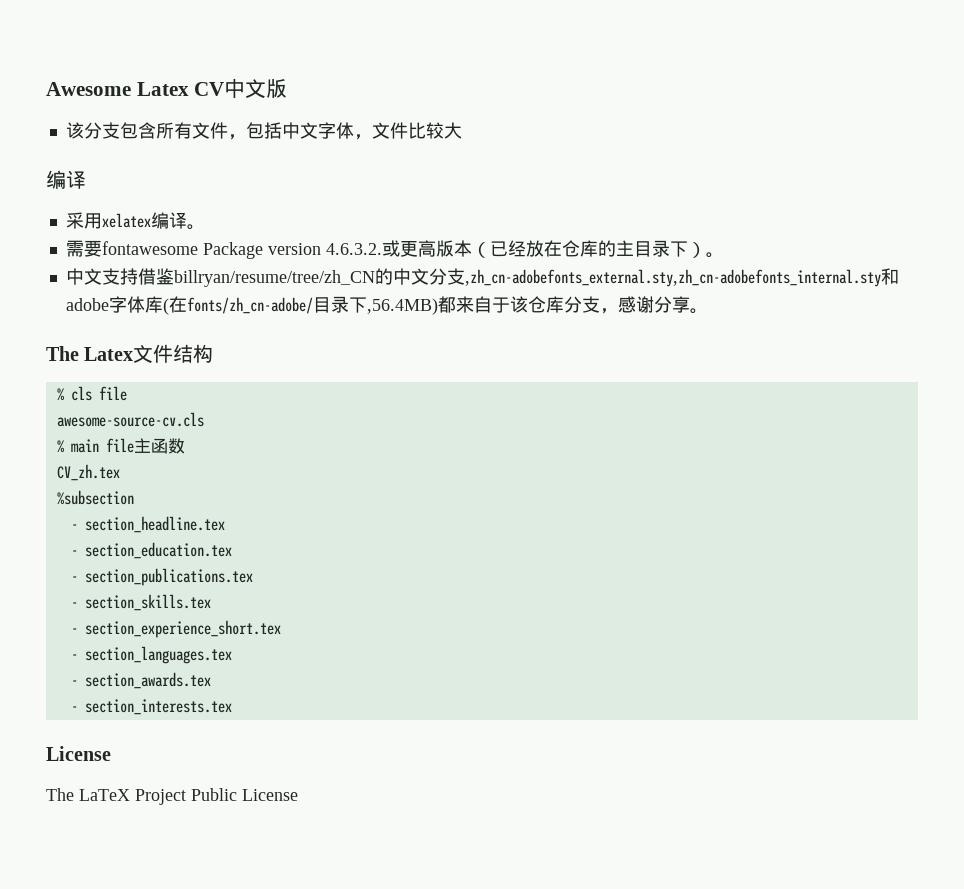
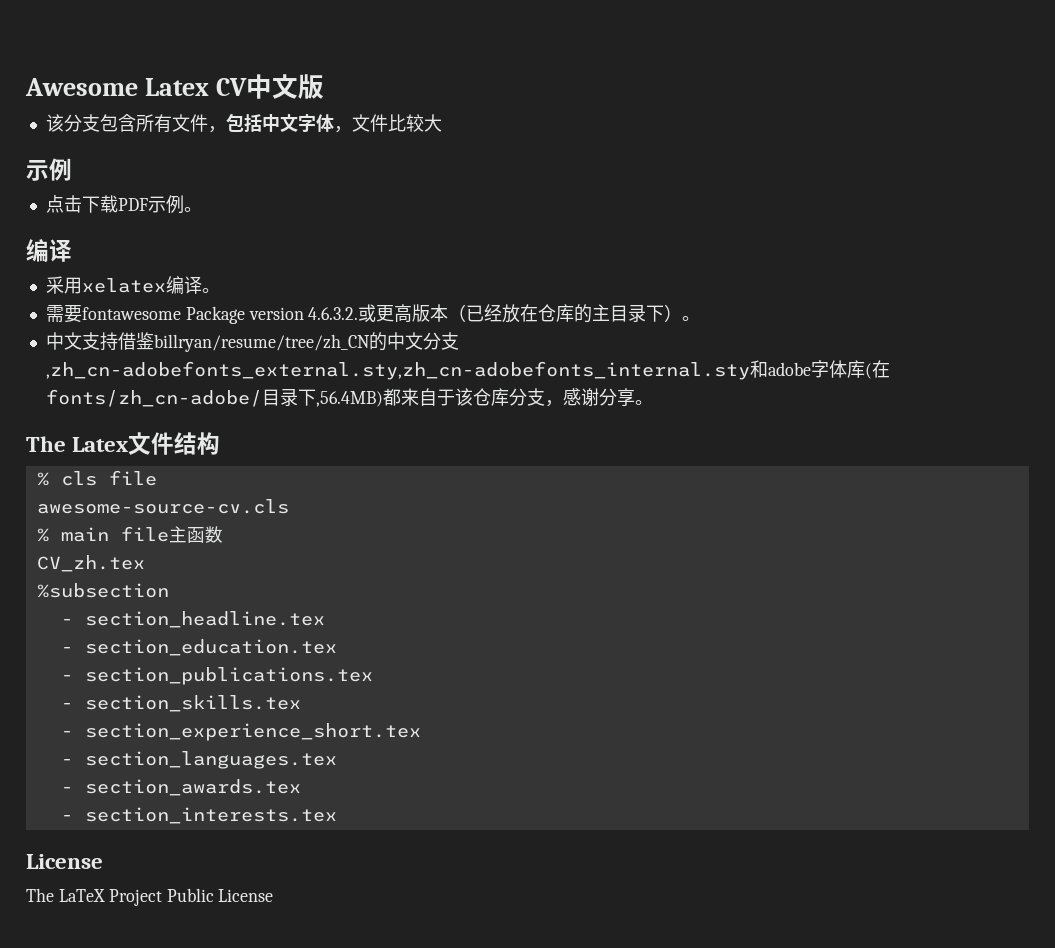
(462, 130) none -> [26,158,72,181] [45,195,202,214] // 示例 // 点击下载PDF示例。

